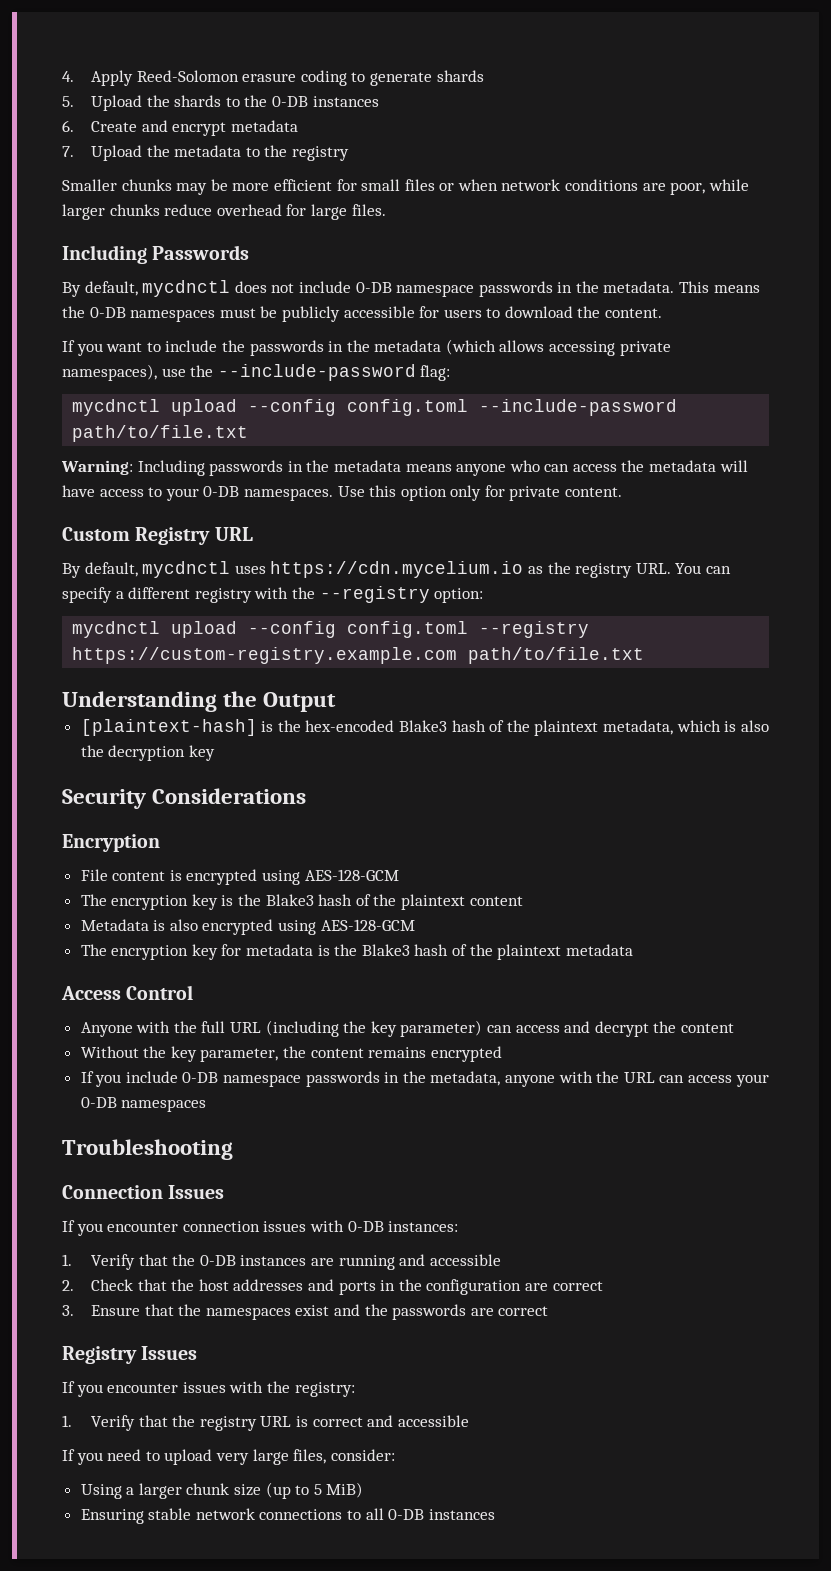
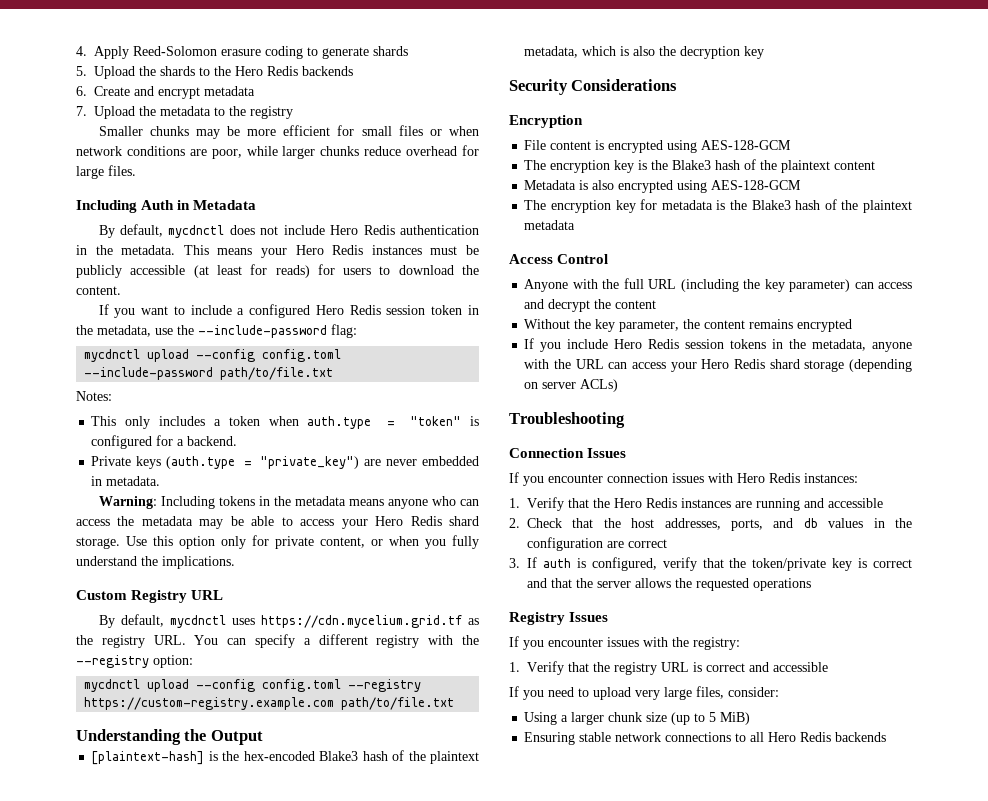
[272,96,379,107] 0-DB instances -> [235,66,353,76] Hero Redis backends
[152,245,250,260] Passwords -> [141,200,257,210] Auth in Metadata
[355,281,553,297] 0-DB namespace passwords -> [330,225,479,235] Hero Redis authentication
[62,306,415,322] the 0-DB namespaces must be publicly accessible -> [261,245,480,258] [76,264,310,278] your Hero Redis instances must be publicly accessible (at least for reads)
[221,339,671,356] [62,364,157,381] the passwords in the metadata (which allows accessing private namespaces), -> [237,304,479,318] [76,325,151,337] a configured Hero Redis session token in the metadata,
(249, 433) none -> [76,391,112,401] [91,416,479,429] [91,435,238,449] [91,456,479,469] [91,476,161,486] // Notes: // This only includes a token when auth.type = "token" is configured for a backend. // Private keys (auth.type = "private_key") are never embedded in metadata.
[209,460,284,476] passwords -> [218,496,255,506] tokens
[719,460,748,472] [62,485,333,501] will have access to your 0-DB namespaces. -> [199,516,479,529] [76,537,120,549] may be able to access your Hero Redis shard storage.
[565,487,623,497] content. -> [320,535,479,549] [76,556,235,569] content, or when you fully understand the implications.
[270,561,524,578] https://cdn.mycelium.io -> [260,615,462,628] https://cdn.mycelium.grid.tf
[182,1071,380,1087] 0-DB namespace passwords -> [614,339,767,349] Hero Redis session tokens
[80,1097,207,1112] 0-DB namespaces -> [701,359,912,372] [524,379,619,392] Hero Redis shard storage (depending on server ACLs)
[347,1221,384,1232] 0-DB -> [737,473,800,483] Hero Redis
[199,1255,236,1266] 0-DB -> [614,498,677,508] Hero Redis
[233,1279,376,1295] addresses and ports -> [664,518,864,531] addresses, ports, and db values
[91,1304,549,1320] Ensure that the namespaces exist and the passwords are correct -> [527,557,912,571] [527,578,811,591] If auth is configured, verify that the token/private key is correct and that the server allows the requested operations
[388,1509,495,1520] 0-DB instances -> [768,732,887,742] Hero Redis backends

